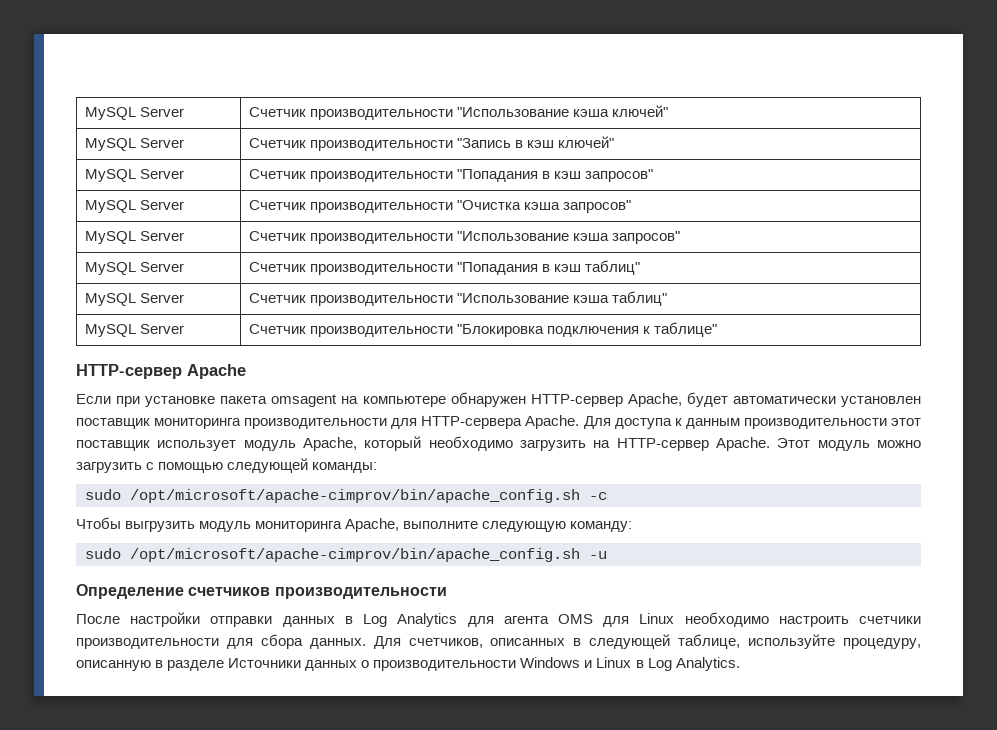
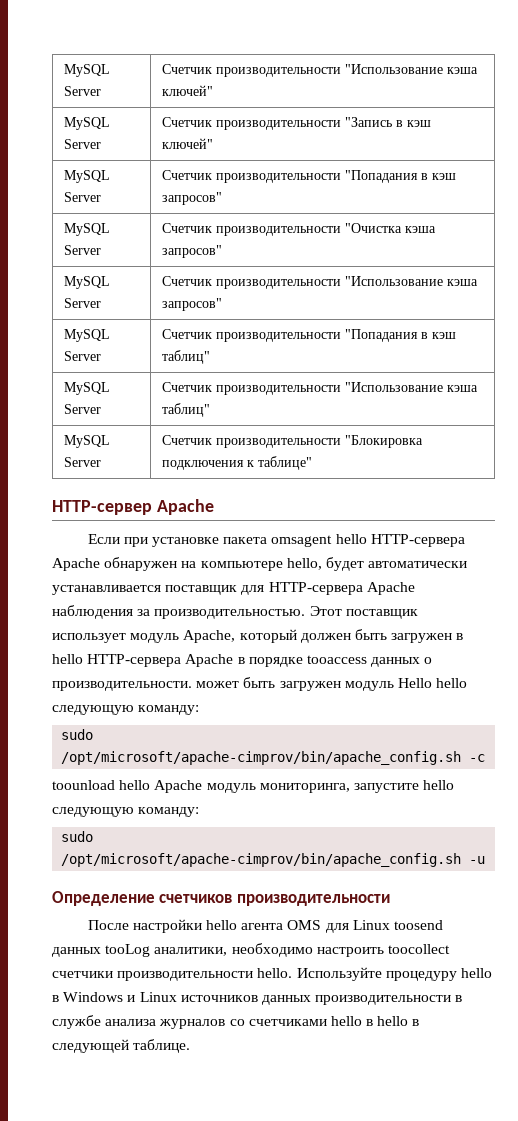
[341,392,922,407] [76,415,922,429] на компьютере обнаружен HTTP-сервер Apache, будет автоматически установлен поставщик мониторинга производительности для HTTP-сервера Apache. Для доступа к данным производительности этот -> [335,534,465,547] [52,557,468,571] [52,582,415,595] [52,605,342,619] hello HTTP-сервера Apache обнаружен на компьютере hello, будет автоматически устанавливается поставщик для HTTP-сервера Apache наблюдения за производительностью. Этот
[428,436,922,451] [76,458,378,473] [85,489,607,503] [76,517,479,532] необходимо загрузить на HTTP-сервер Apache. Этот модуль можно загрузить с помощью следующей команды: // sudo /opt/microsoft/apache-cimprov/bin/apache_config.sh -c // Чтобы выгрузить модуль мониторинга Apache, выполните -> [300,629,464,643] [52,654,433,667] [52,677,468,691] [52,705,200,715] [61,729,94,740] [61,751,486,765] [52,780,455,793] должен быть загружен в hello HTTP-сервера Apache в порядке tooaccess данных о производительности. может быть загружен модуль Hello hello следующую команду: // sudo /opt/microsoft/apache-cimprov/bin/apache_config.sh -c // toounload hello Apache модуль мониторинга, запустите hello
[210,613,675,627] отправки данных в Log Analytics для агента OMS для Linux -> [206,920,443,933] [52,944,228,957] hello агента OMS для Linux toosend данных tooLog аналитики,
(849, 621) none -> [387,944,450,954] toocollect
[226,634,921,649] [76,657,740,671] для сбора данных. Для счетчиков, описанных в следующей таблице, используйте процедуру, описанную в разделе Источники данных о производительности Windows и Linux в Log Analytics. -> [257,967,492,981] [52,992,463,1005] [52,1015,420,1029] [52,1039,191,1053] hello. Используйте процедуру hello в Windows и Linux источников данных производительности в службе анализа журналов со счетчиками hello в hello в следующей таблице.

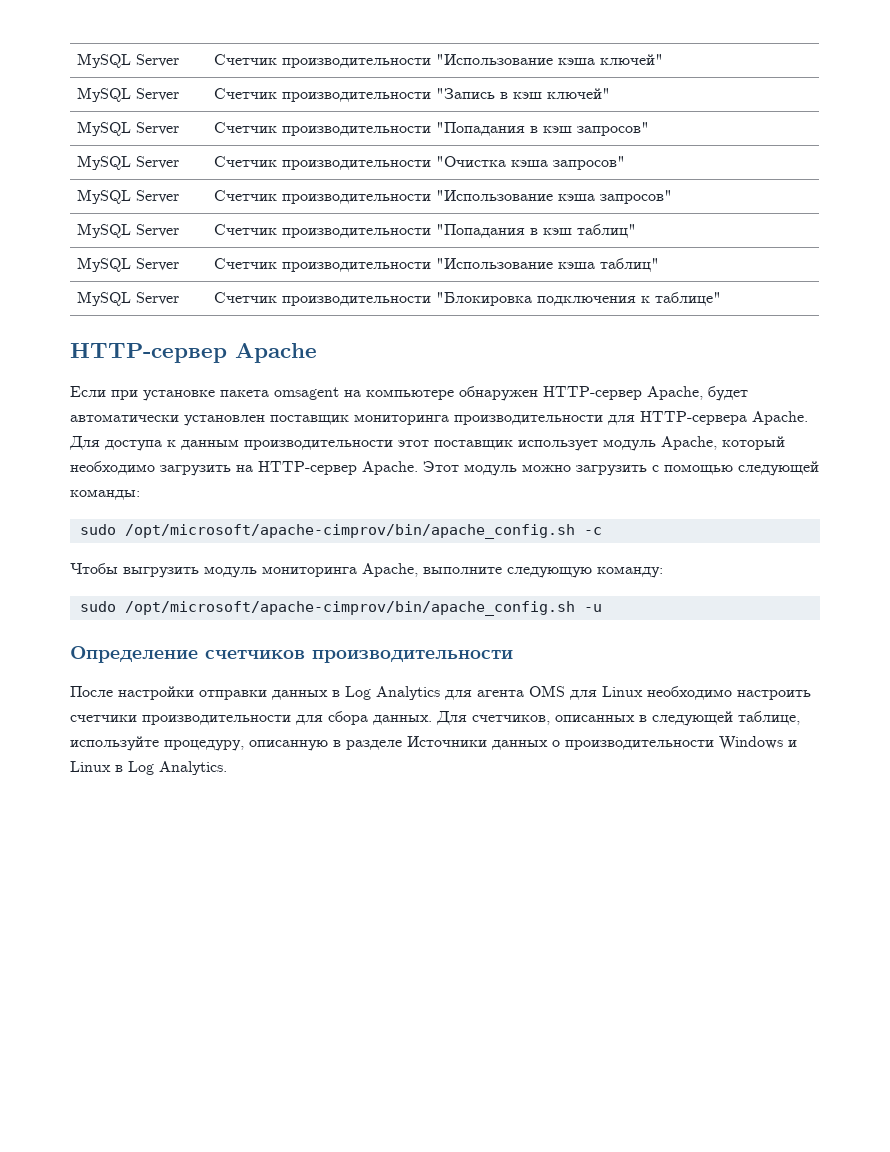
[335,534,465,547] [52,557,468,571] [52,582,415,595] [52,605,342,619] hello HTTP-сервера Apache обнаружен на компьютере hello, будет автоматически устанавливается поставщик для HTTP-сервера Apache наблюдения за производительностью. Этот -> [344,386,748,401] [70,411,808,426] [69,436,429,451] на компьютере обнаружен HTTP-сервер Apache, будет автоматически установлен поставщик мониторинга производительности для HTTP-сервера Apache. Для доступа к данным производительности этот
[300,629,464,643] [52,654,433,667] [52,677,468,691] [52,705,200,715] [61,729,94,740] [61,751,486,765] [52,780,455,793] должен быть загружен в hello HTTP-сервера Apache в порядке tooaccess данных о производительности. может быть загружен модуль Hello hello следующую команду: // sudo /opt/microsoft/apache-cimprov/bin/apache_config.sh -c // toounload hello Apache модуль мониторинга, запустите hello -> [70,461,819,476] [70,489,140,500] [79,524,602,539] [70,563,502,578] необходимо загрузить на HTTP-сервер Apache. Этот модуль можно загрузить с помощью следующей команды: // sudo /opt/microsoft/apache-cimprov/bin/apache_config.sh -c // Чтобы выгрузить модуль мониторинга Apache, выполните
[206,920,443,933] [52,944,228,957] hello агента OMS для Linux toosend данных tooLog аналитики, -> [199,685,643,700] отправки данных в Log Analytics для агента OMS для Linux
[387,944,450,954] toocollect -> (811, 695) none
[257,967,492,981] [52,992,463,1005] [52,1015,420,1029] [52,1039,191,1053] hello. Используйте процедуру hello в Windows и Linux источников данных производительности в службе анализа журналов со счетчиками hello в hello в следующей таблице. -> [296,711,800,726] [70,736,797,751] [70,761,227,775] для сбора данных. Для счетчиков, описанных в следующей таблице, используйте процедуру, описанную в разделе Источники данных о производительности Windows и Linux в Log Analytics.

